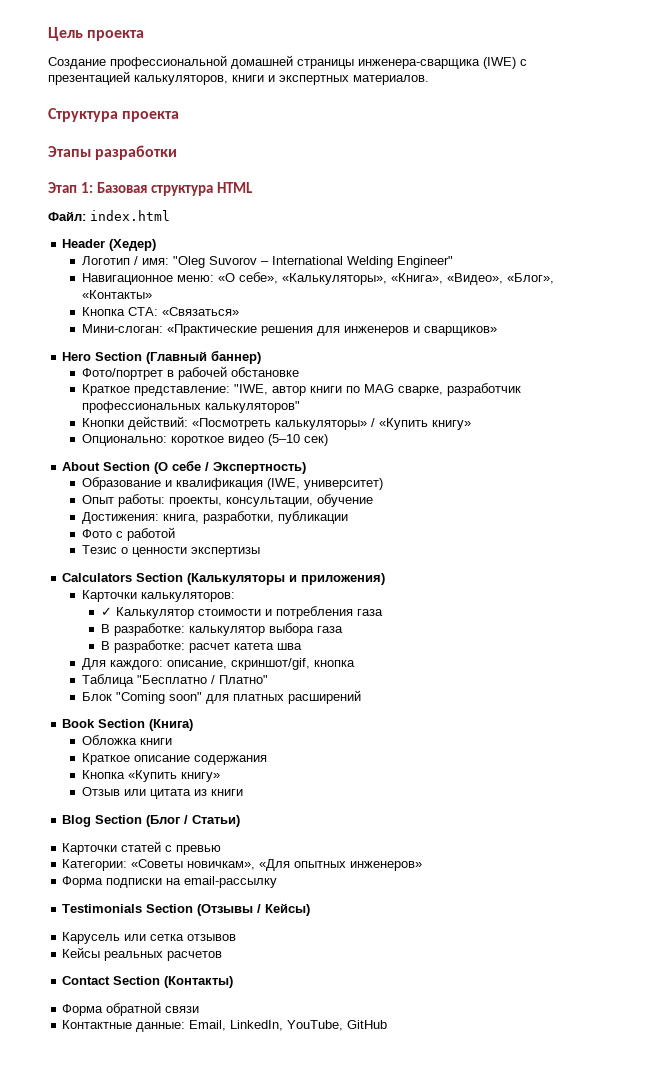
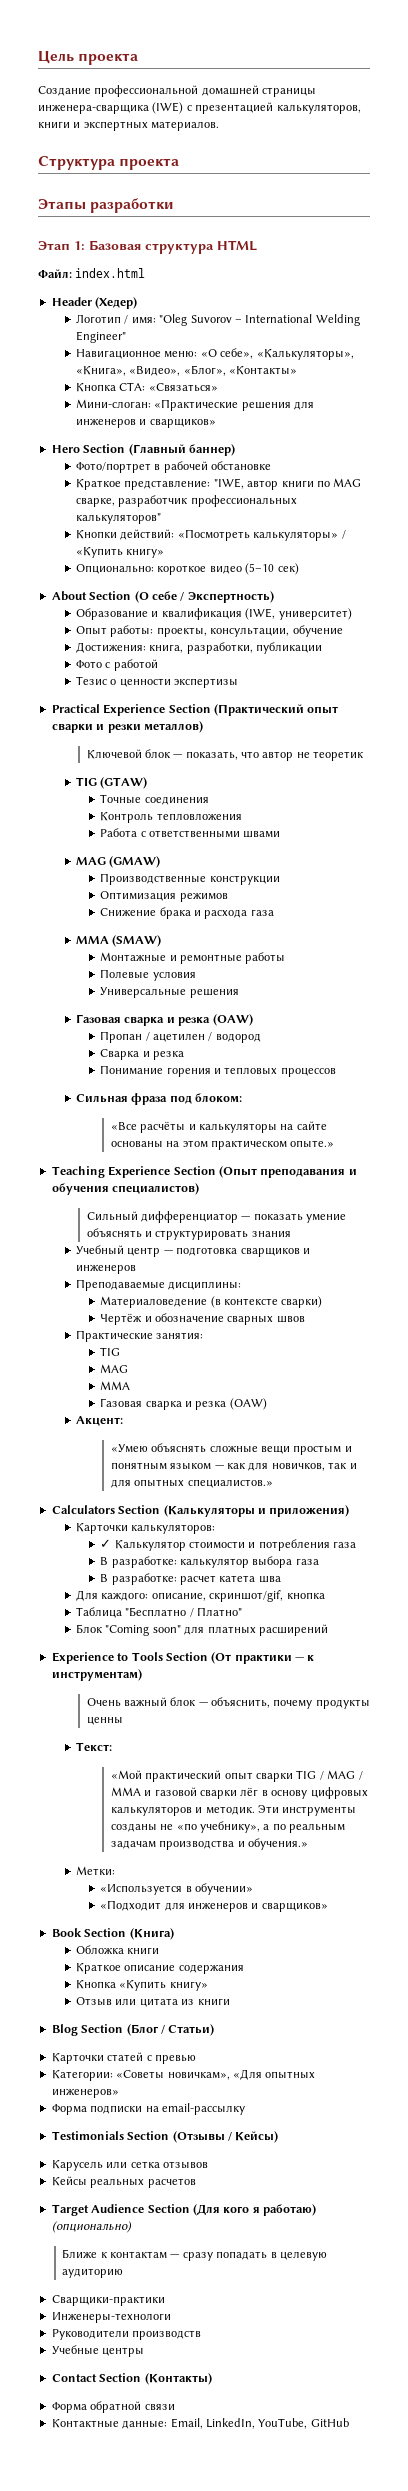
(260, 552) none -> [51,704,339,716] [51,721,203,733] [86,749,364,761] [76,777,148,789] [100,794,209,805] [100,812,242,823] [100,828,281,838] [76,856,161,868] [100,873,280,885] [100,891,228,902] [100,907,274,919] [76,935,162,947] [100,952,286,964] [100,969,196,981] [100,987,239,998] [76,1014,253,1026] [100,1031,261,1043] [100,1049,185,1060] [100,1065,336,1077] [76,1093,243,1105] [110,1121,327,1133] [110,1140,335,1150] [51,1166,357,1178] [51,1183,200,1195] [86,1211,347,1223] [86,1228,291,1240] [76,1245,310,1257] [76,1264,137,1274] [76,1279,242,1291] [100,1296,323,1308] [100,1313,305,1325] [76,1330,204,1342] [100,1347,121,1356] [100,1364,129,1373] [100,1381,131,1390] [100,1398,267,1410] [76,1416,124,1426] [110,1443,352,1455] [110,1462,357,1471] [110,1479,273,1488] // Practical Experience Section (Практический опыт сварки и резки металлов) // Ключевой блок — показать, что автор не теоретик // TIG (GTAW) // Точные соединения // Контроль тепловложения // Работа с ответственными швами // MAG (GMAW) // Производственные конструкции // Оптимизация режимов // Снижение брака и расхода газа // MMA (SMAW) // Монтажные и ремонтные работы // Полевые условия // Универсальные решения // Газовая сварка и резка (OAW) // Пропан / ацетилен / водород // Сварка и резка // Понимание горения и тепловых процессов // Сильная фраза под блоком: // «Все расчёты и калькуляторы на сайте основаны на этом практическом опыте.» // Teaching Experience Section (Опыт преподавания и обучения специалистов) // Сильный дифференциатор — показать умение объяснять и структурировать знания // Учебный центр — подготовка сварщиков и инженеров // Преподаваемые дисциплины: // Материаловедение (в контексте сварки) // Чертёж и обозначение сварных швов // Практические занятия: // TIG // MAG // MMA // Газовая сварка и резка (OAW) // Акцент: // «Умею объяснять сложные вещи простым и понятным языком — как для новичков, так и для опытных специалистов.»
(361, 697) none -> [51,1652,315,1664] [51,1669,142,1681] [86,1697,370,1709] [86,1717,123,1725] [76,1742,113,1751] [110,1770,363,1782] [110,1787,368,1799] [110,1805,357,1816] [110,1821,346,1833] [110,1838,309,1850] [76,1866,116,1875] [100,1883,254,1895] [100,1900,328,1912] // Experience to Tools Section (От практики — к инструментам) // Очень важный блок — объяснить, почему продукты ценны // Текст: // «Мой практический опыт сварки TIG / MAG / MMA и газовой сварки лёг в основу цифровых калькуляторов и методик. Эти инструменты созданы не «по учебнику», а по реальным задачам производства и обучения.» // Метки: // «Используется в обучении» // «Подходит для инженеров и сварщиков»
(223, 956) none -> [51,2204,316,2216] [51,2221,132,2233] [62,2249,327,2261] [62,2268,124,2278] [51,2295,165,2306] [51,2312,171,2323] [51,2329,202,2340] [51,2345,145,2357] // Target Audience Section (Для кого я работаю) (опционально) // Ближе к контактам — сразу попадать в целевую аудиторию // Сварщики-практики // Инженеры-технологи // Руководители производств // Учебные центры

